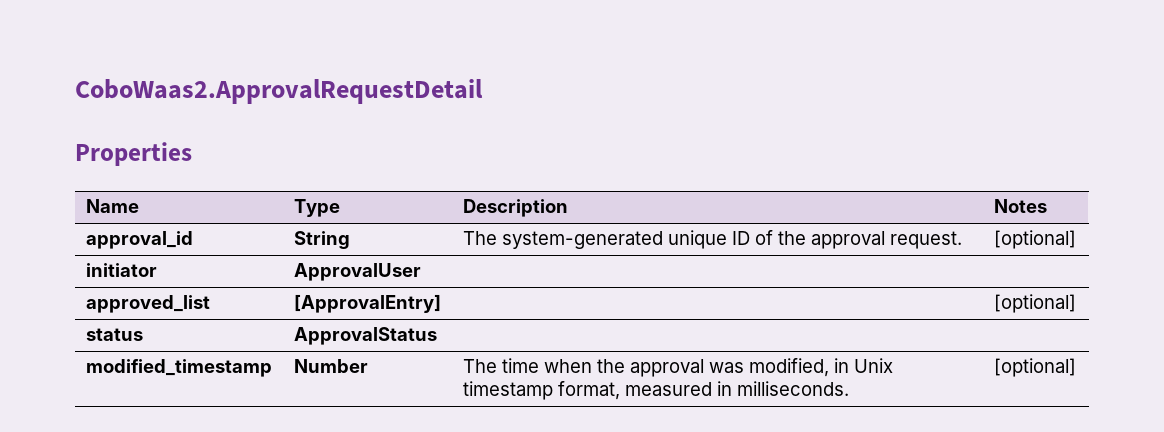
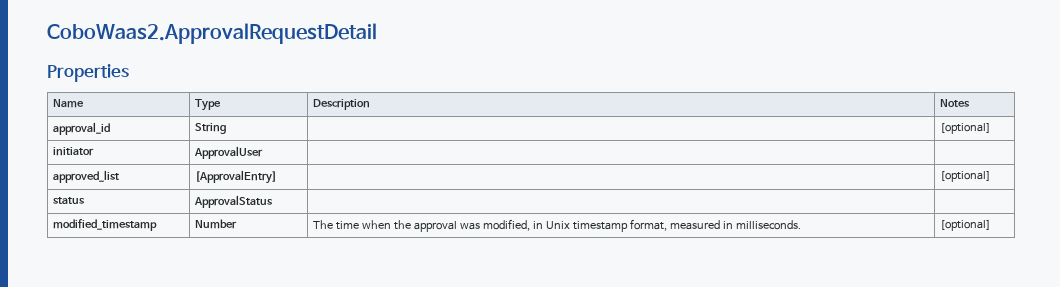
[462,230,962,249] The system-generated unique ID of the approval request. -> (227, 128) none

